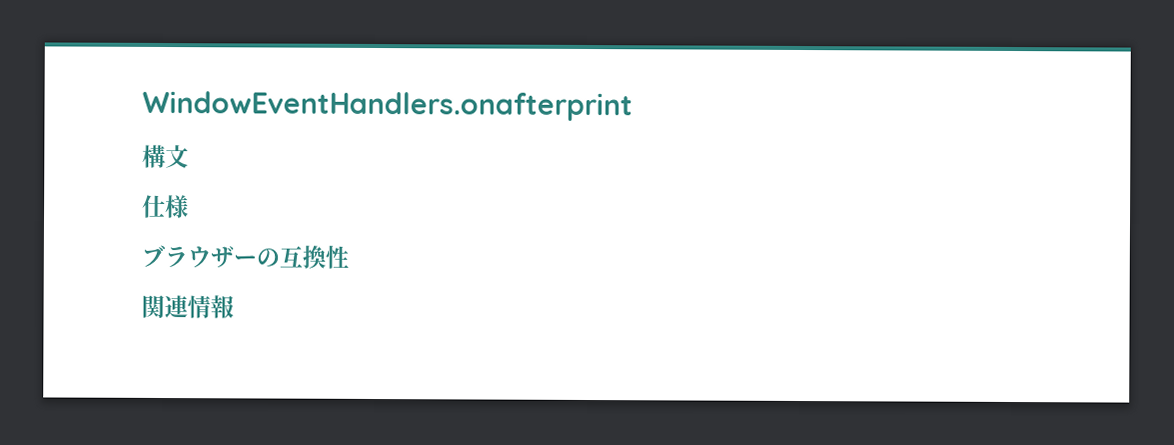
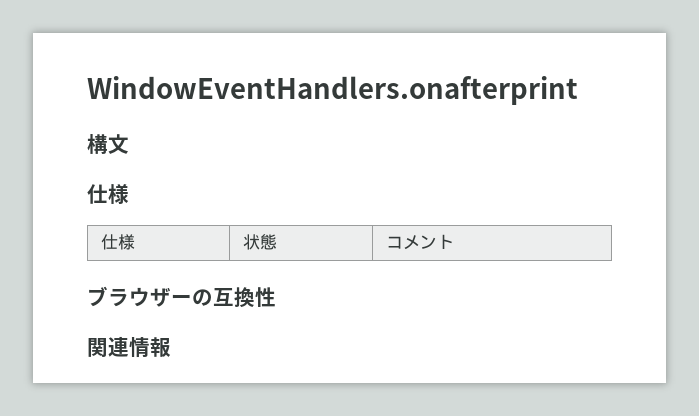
(189, 207) none -> [100,234,135,250] [242,234,277,250] [385,234,454,250] // 仕様 | 状態 | コメント

